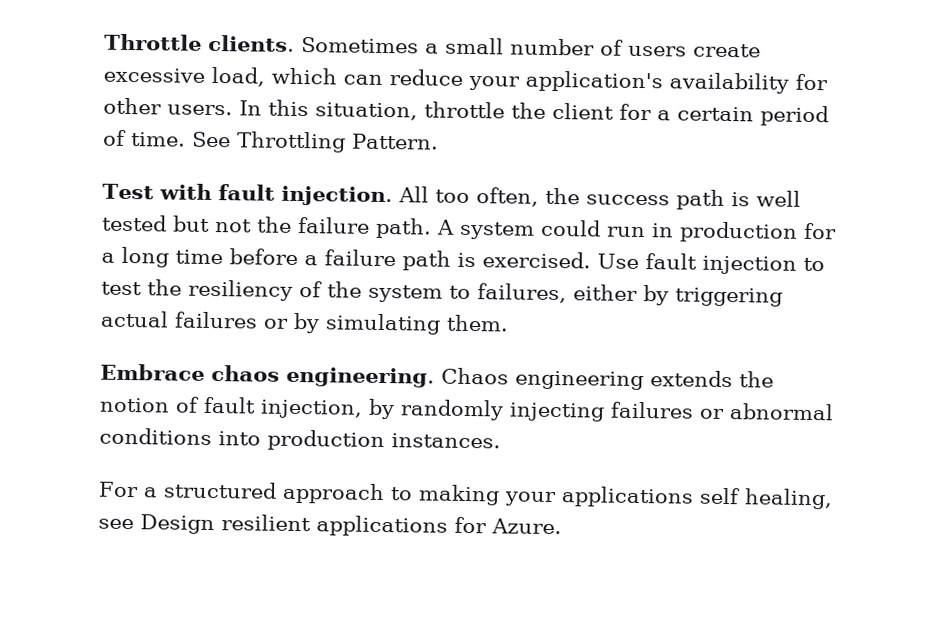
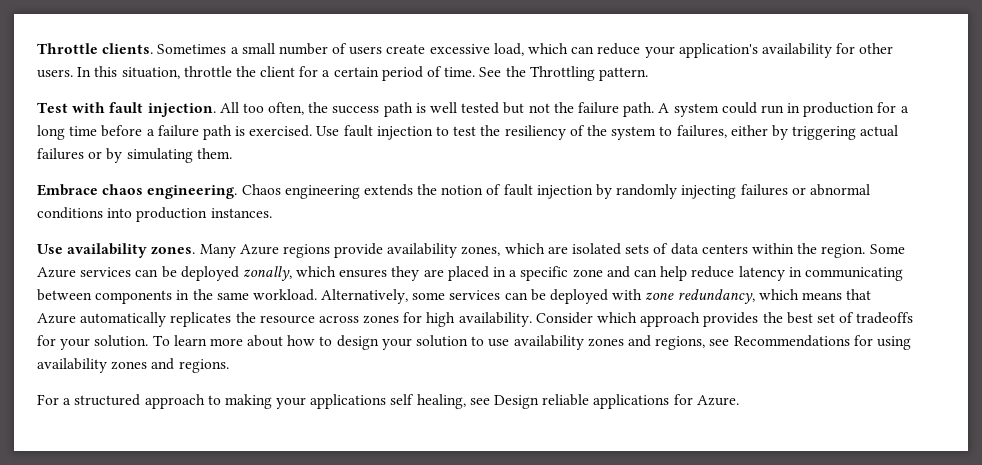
[236,131,439,153] Throttling Pattern. -> [505,66,648,81] the Throttling pattern.
[260,399,363,419] injection, -> [536,185,593,199] injection
(501, 441) none -> [37,243,905,258] [37,266,903,281] [37,289,872,304] [37,312,914,327] [37,335,911,350] [37,358,229,373] // Use availability zones. Many Azure regions provide availability zones, which are isolated sets of data centers within the region. Some Azure services can be deployed zonally, which ensures they are placed in a specific zone and can help reduce latency in communicating between components in the same workload. Alternatively, some services can be deployed with zone redundancy, which means that Azure automatically replicates the resource across zones for high availability. Consider which approach provides the best set of tradeoffs for your solution. To learn more about how to design your solution to use availability zones and regions, see Recommendations for using availability zones and regions.
[221,514,311,532] resilient -> [542,394,590,406] reliable

